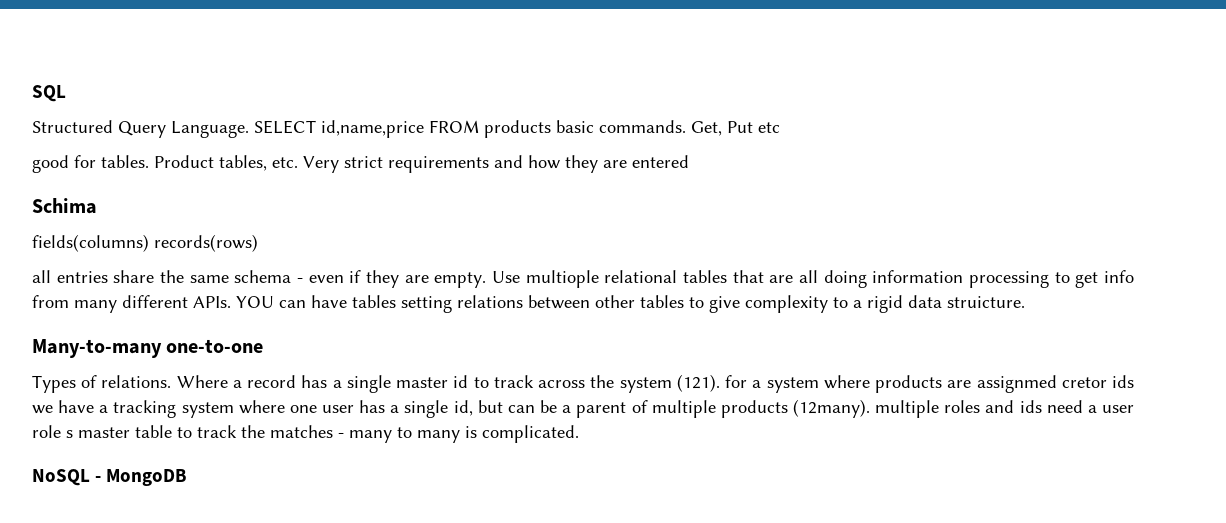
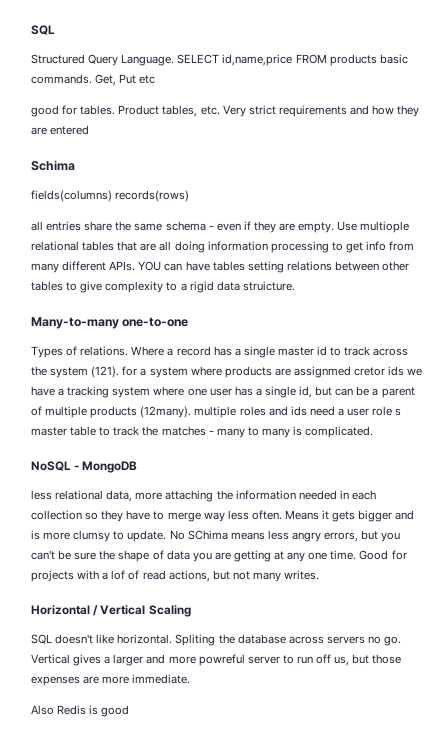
(188, 477) none -> [31,490,376,502] [31,510,415,522] [31,530,401,542] [31,550,407,562] [31,570,320,582] [31,605,191,617] [31,634,402,646] [31,654,402,666] [31,674,191,686] [31,705,130,717] // less relational data, more attaching the information needed in each collection so they have to merge way less often. Means it gets bigger and is more clumsy to update. No SChima means less angry errors, but you can't be sure the shape of data you are getting at any one time. Good for projects with a lof of read actions, but not many writes. // Horizontal / Vertical Scaling // SQL doesn't like horizontal. Spliting the database across servers no go. Vertical gives a larger and more powreful server to run off us, but those expenses are more immediate. // Also Redis is good

